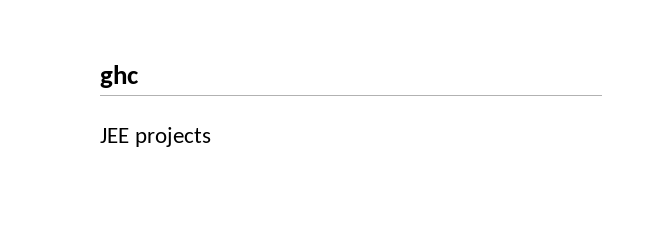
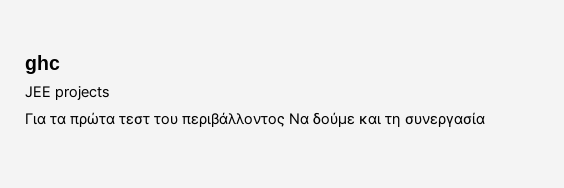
(212, 137) none -> [25,112,485,127] // Για τα πρώτα τεστ του περιβάλλοντος Να δούμε και τη συνεργασία

